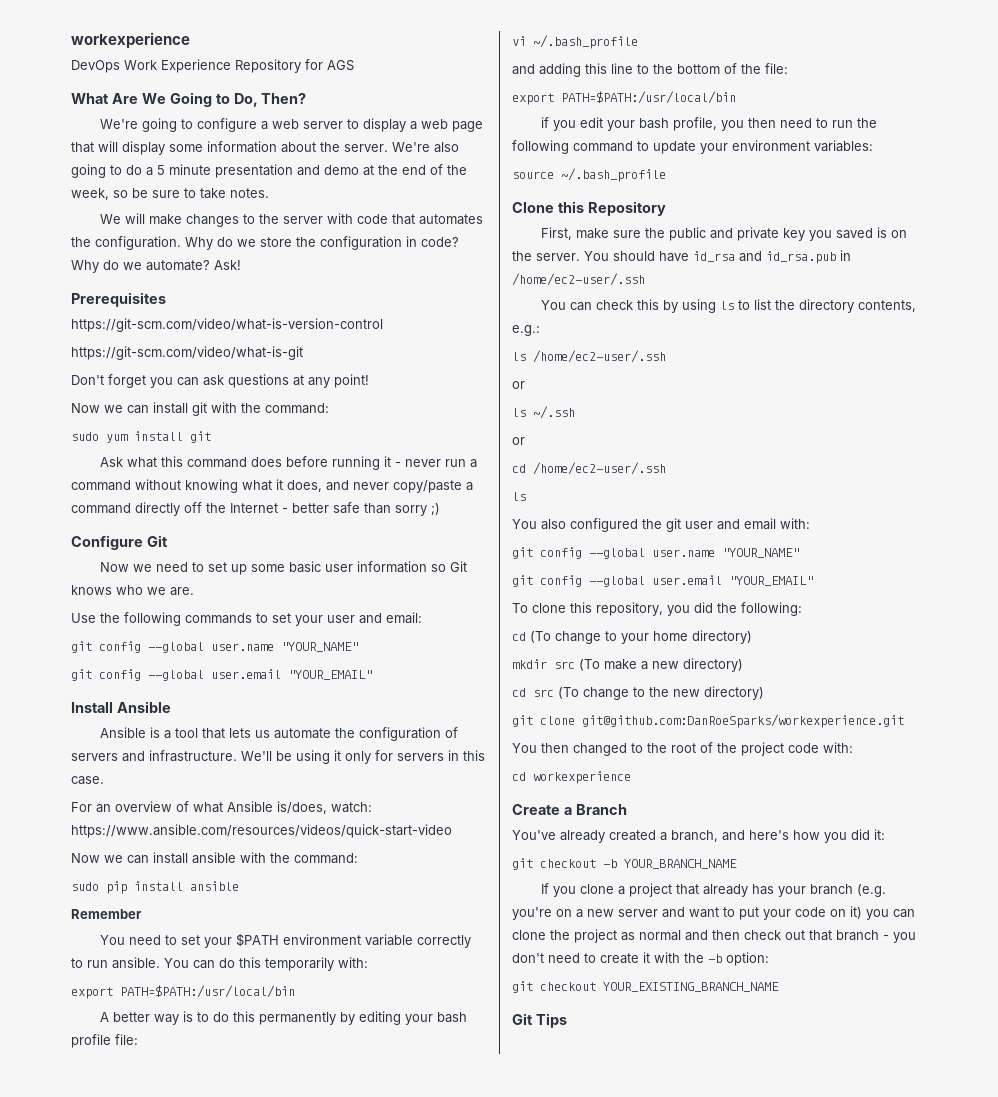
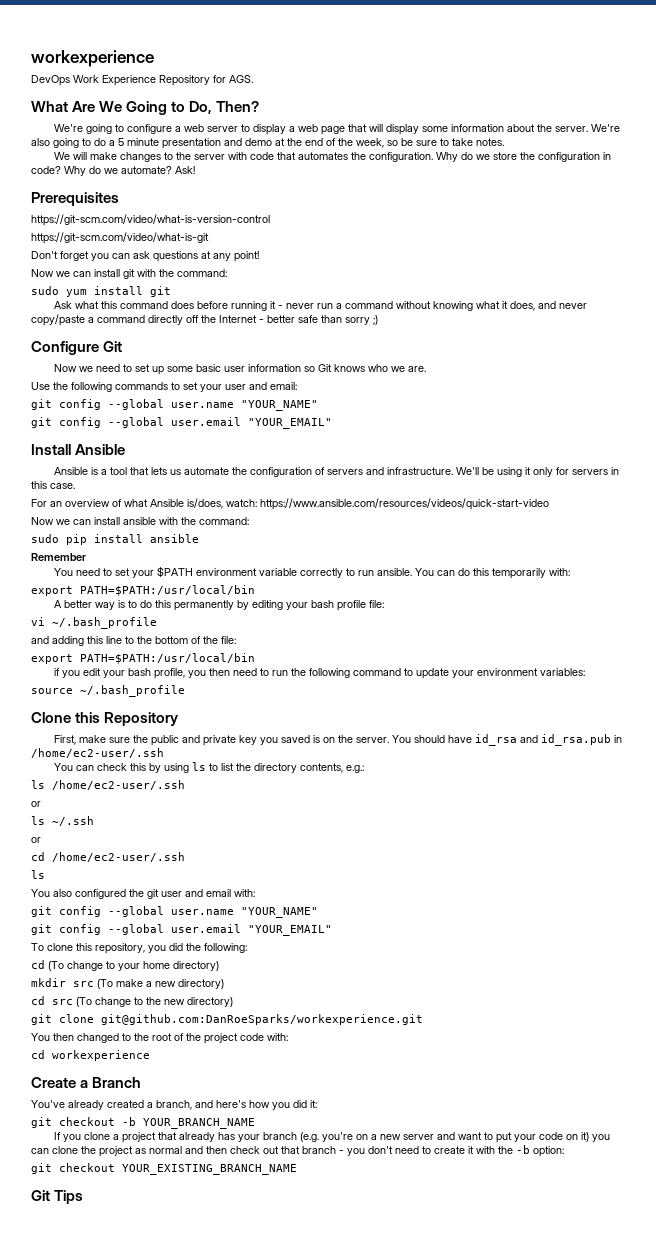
[327,60,354,71] AGS -> [229,75,253,83] AGS.

